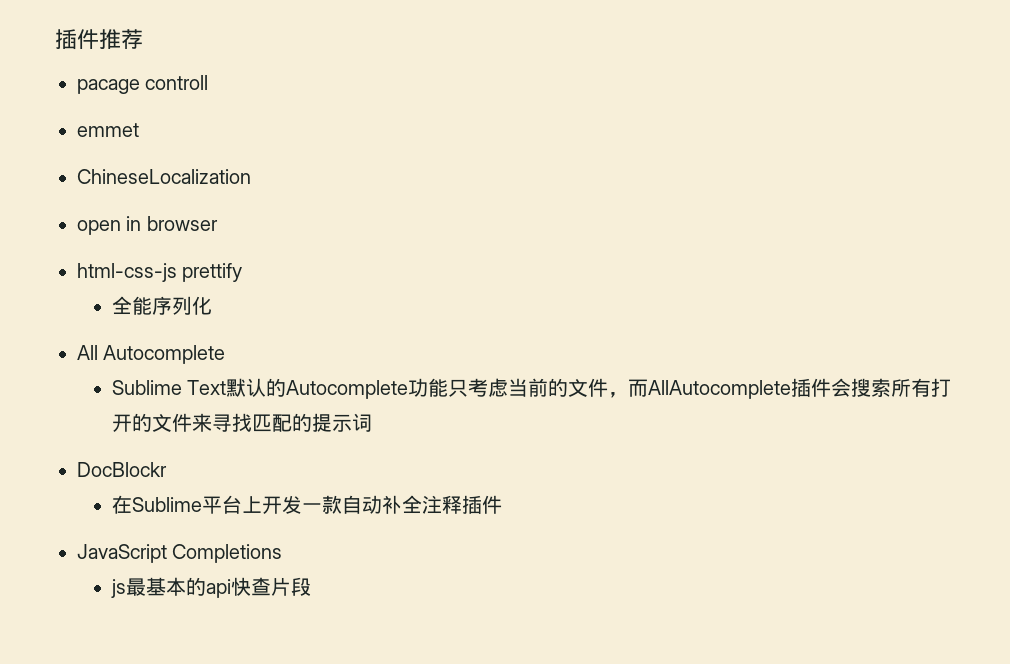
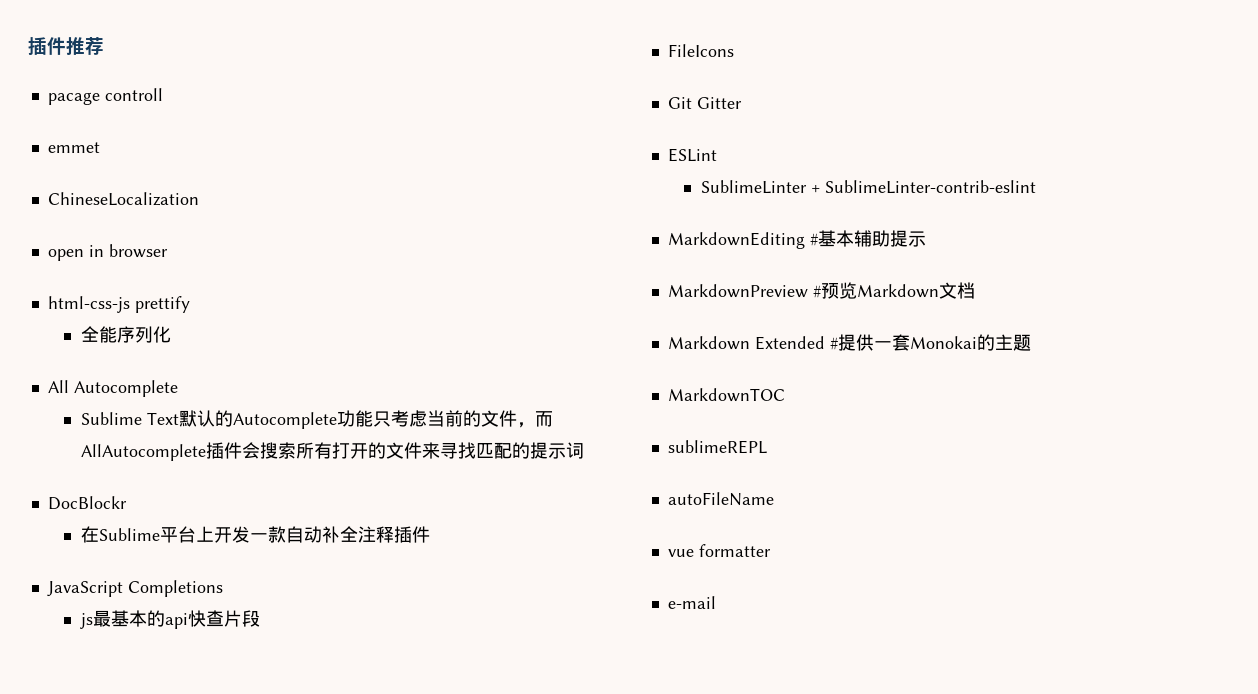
(311, 586) none -> [667,44,734,57] [667,97,742,109] [667,148,717,162] [700,180,1036,194] [667,230,926,249] [667,282,975,299] [667,334,1031,351] [667,388,785,402] [667,440,767,454] [667,492,774,506] [667,544,771,557] [667,596,716,609] // FileIcons // Git Gitter // ESLint // SublimeLinter + SublimeLinter-contrib-eslint // MarkdownEditing #基本辅助提示 // MarkdownPreview #预览Markdown文档 // Markdown Extended #提供一套Monokai的主题 // MarkdownTOC // sublimeREPL // autoFileName // vue formatter // e-mail

